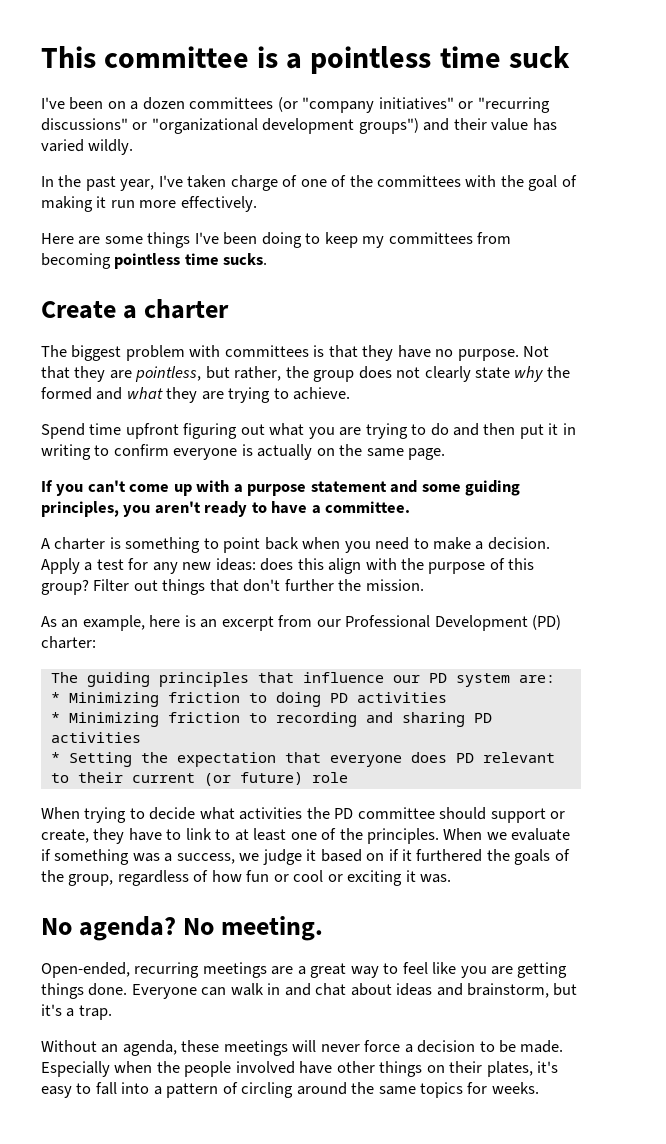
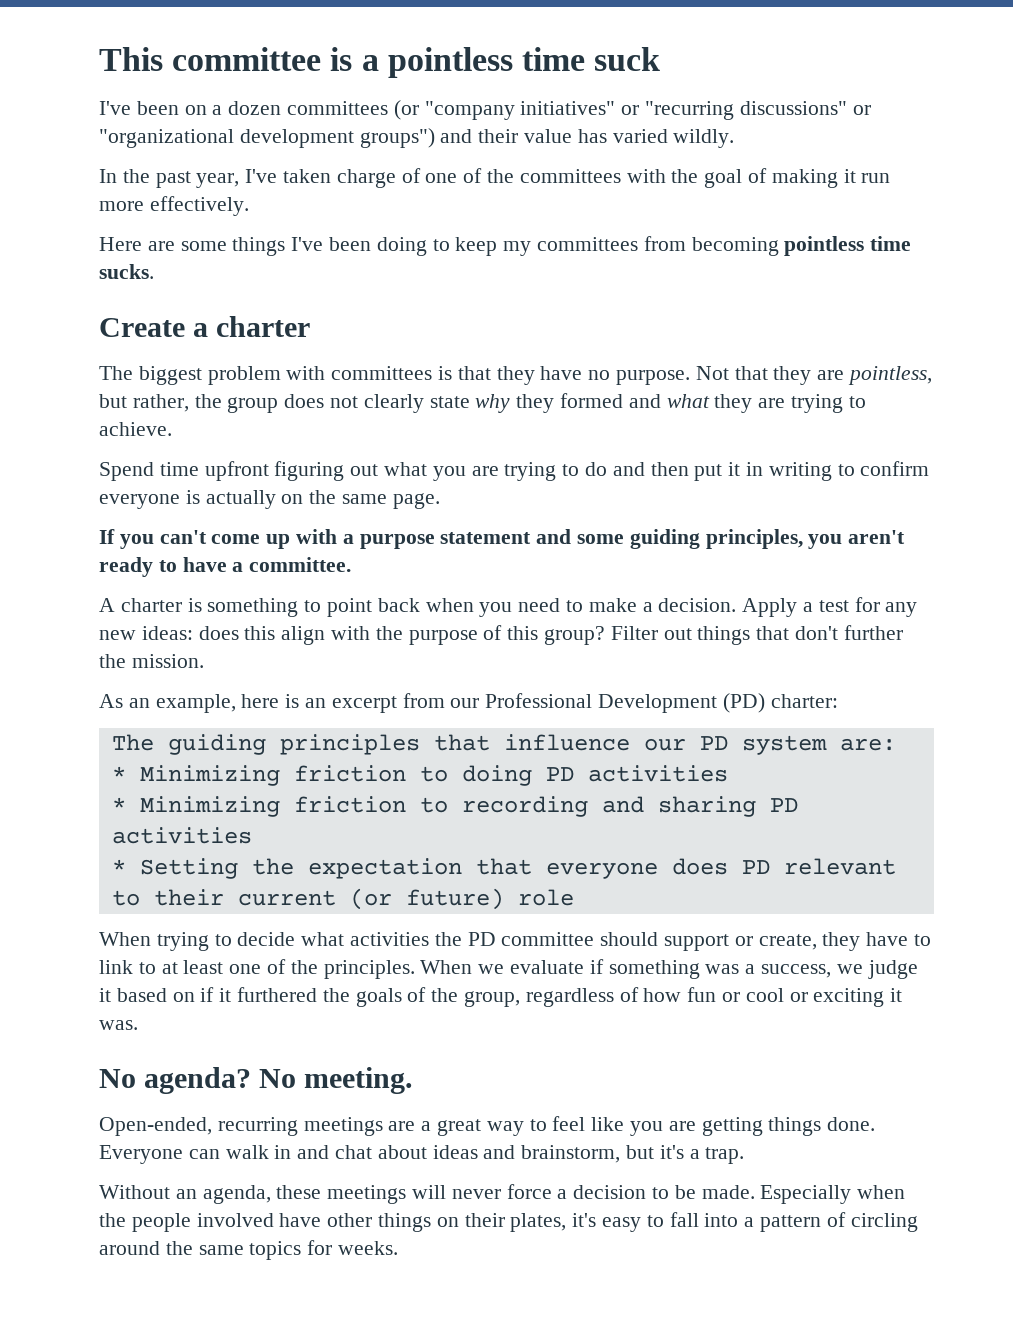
[546,366,570,378] the -> [516,394,555,413] they

